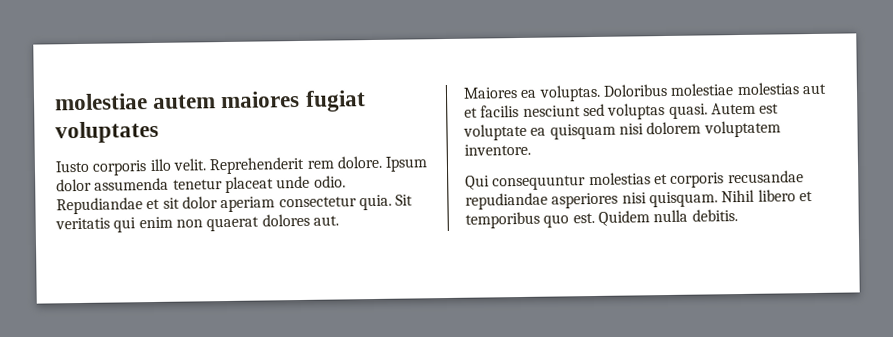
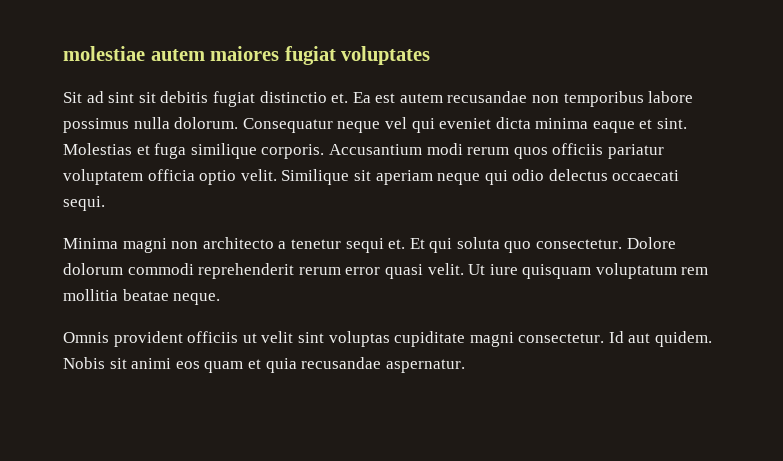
[55,155,429,176] [56,175,346,194] [56,194,414,215] [55,213,339,233] [463,82,827,102] [464,102,780,120] [463,120,781,141] [464,143,531,156] [465,170,804,191] [465,189,813,210] [465,209,738,229] Iusto corporis illo velit. Reprehenderit rem dolore. Ipsum dolor assumenda tenetur placeat unde odio. Repudiandae et sit dolor aperiam consectetur quia. Sit veritatis qui enim non quaerat dolores aut. // Maiores ea voluptas. Doloribus molestiae molestias aut et facilis nesciunt sed voluptas quasi. Autem est voluptate ea quisquam nisi dolorem voluptatem inventore. // Qui consequuntur molestias et corporis recusandae repudiandae asperiores nisi quisquam. Nihil libero et temporibus quo est. Quidem nulla debitis. -> [63,91,694,107] [63,117,688,133] [63,143,664,159] [63,169,680,185] [63,196,105,211] [63,237,676,253] [63,263,709,279] [63,289,221,305] [63,331,713,347] [63,357,465,373] Sit ad sint sit debitis fugiat distinctio et. Ea est autem recusandae non temporibus labore possimus nulla dolorum. Consequatur neque vel qui eveniet dicta minima eaque et sint. Molestias et fuga similique corporis. Accusantium modi rerum quos officiis pariatur voluptatem officia optio velit. Similique sit aperiam neque qui odio delectus occaecati sequi. // Minima magni non architecto a tenetur sequi et. Et qui soluta quo consectetur. Dolore dolorum commodi reprehenderit rerum error quasi velit. Ut iure quisquam voluptatum rem mollitia beatae neque. // Omnis provident officiis ut velit sint voluptas cupiditate magni consectetur. Id aut quidem. Nobis sit animi eos quam et quia recusandae aspernatur.

